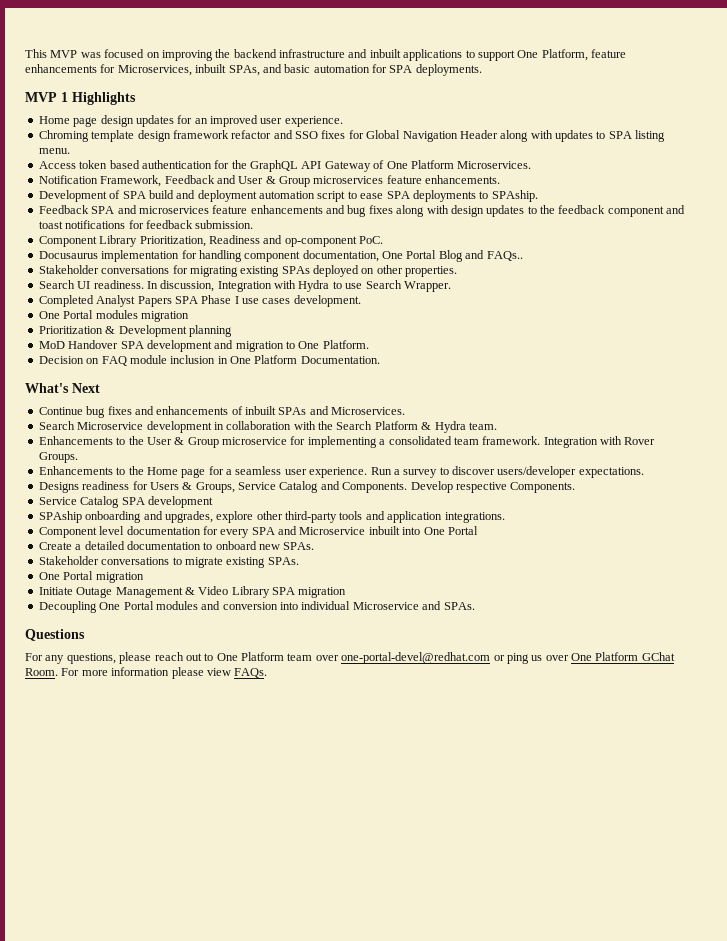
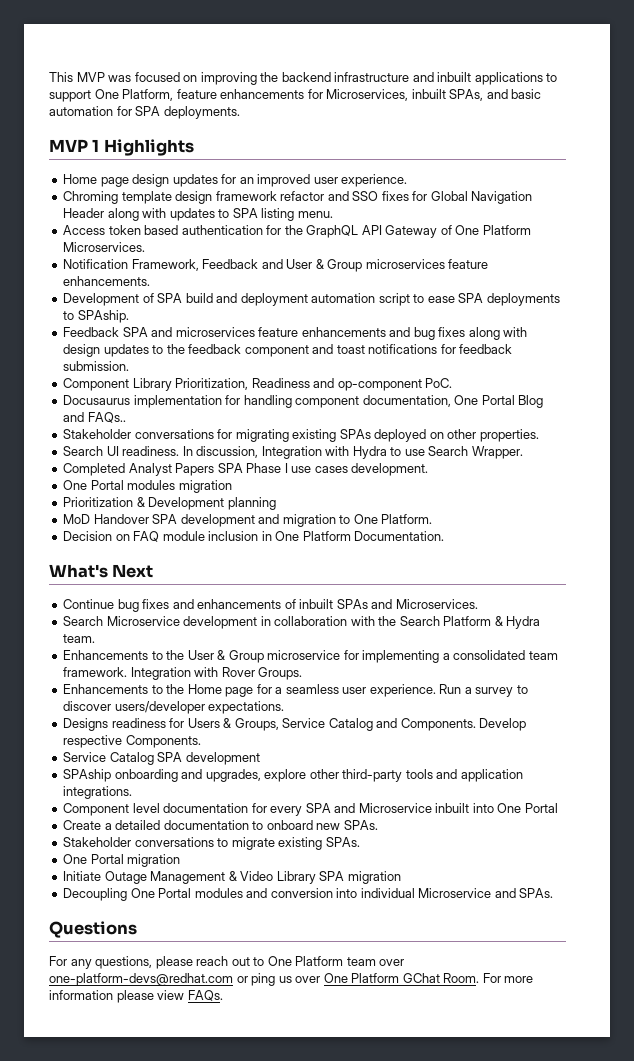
[341,652,491,664] one-portal-devel@redhat.com -> [49,973,233,986] one-platform-devs@redhat.com

